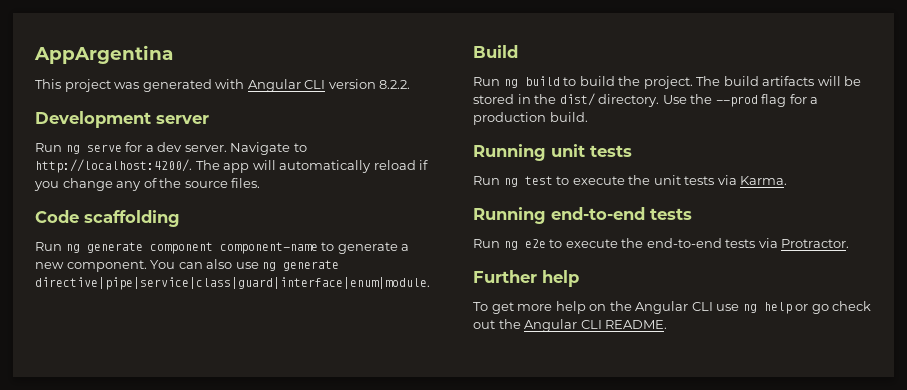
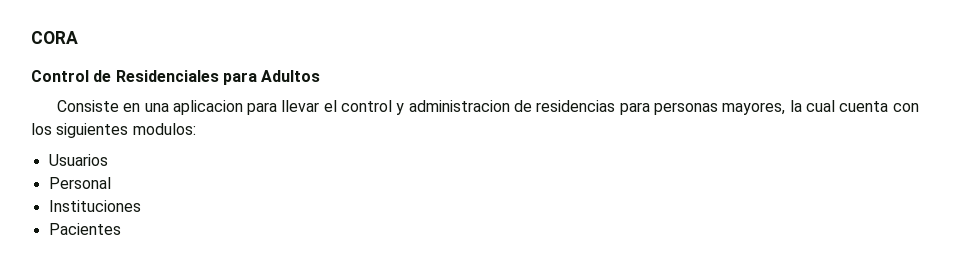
[34,45,173,64] [35,79,411,92] [35,111,209,128] [35,142,307,155] [35,159,429,173] [34,178,261,191] [35,210,180,227] [35,242,410,254] [35,259,340,272] [35,277,430,290] [473,45,518,58] [473,76,862,89] [473,93,819,107] [473,112,588,125] [473,144,632,161] [473,175,788,187] [473,207,692,224] [473,238,850,250] [473,270,579,287] [473,301,872,314] [473,319,668,332] AppArgentina // This project was generated with Angular CLI version 8.2.2. // Development server // Run ng serve for a dev server. Navigate to http://localhost:4200/. The app will automatically reload if you change any of the source files. // Code scaffolding // Run ng generate component component-name to generate a new component. You can also use ng generate directive|pipe|service|class|guard|interface|enum|module. // Build // Run ng build to build the project. The build artifacts will be stored in the dist/ directory. Use the --prod flag for a production build. // Running unit tests // Run ng test to execute the unit tests via Karma. // Running end-to-end tests // Run ng e2e to execute the end-to-end tests via Protractor. // Further help // To get more help on the Angular CLI use ng help or go check out the Angular CLI README. -> [31,31,78,44] [31,70,321,85] [56,100,919,115] [31,123,196,138] [48,154,108,166] [48,177,111,189] [48,200,141,212] [48,223,121,235] CORA // Control de Residenciales para Adultos // Consiste en una aplicacion para llevar el control y administracion de residencias para personas mayores, la cual cuenta con los siguientes modulos: // Usuarios // Personal // Instituciones // Pacientes

